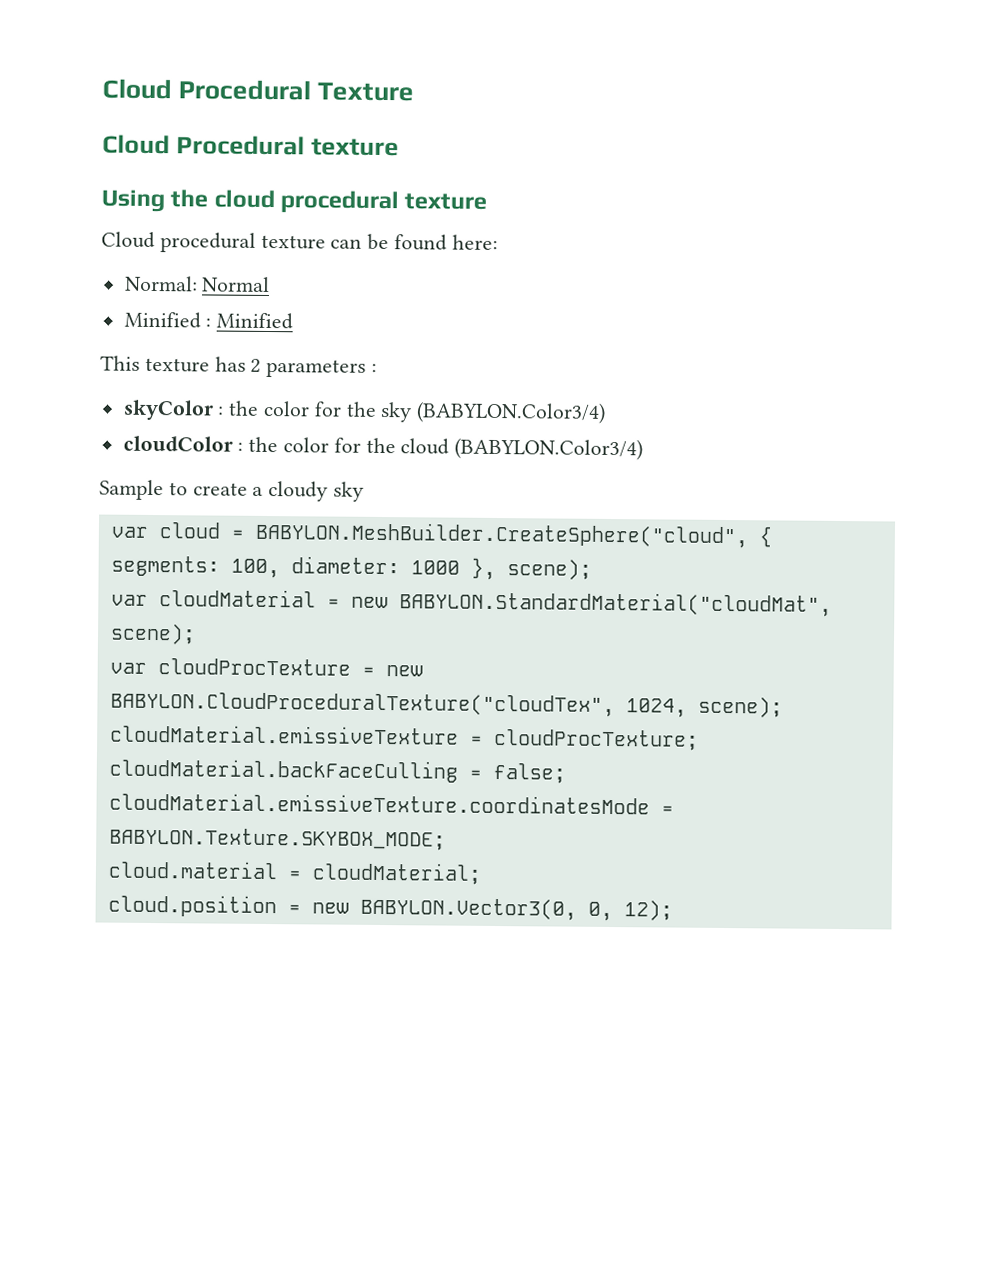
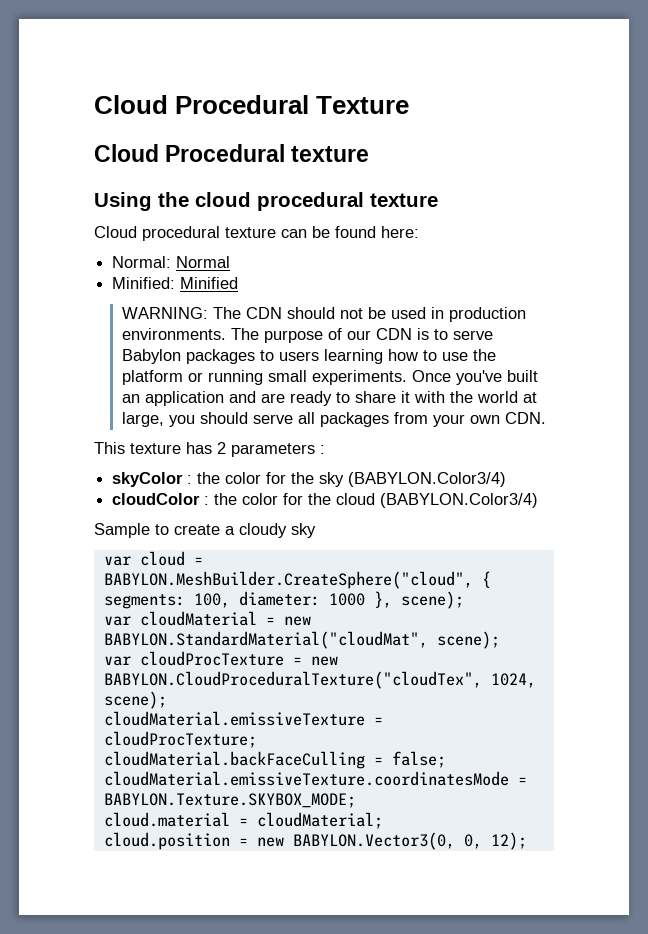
[123,311,294,330] Minified : Minified -> [112,277,239,289] [121,307,526,322] [121,328,493,343] [121,349,496,364] [121,370,538,385] [121,391,537,406] [121,412,546,427] Minified: Minified // WARNING: The CDN should not be used in production environments. The purpose of our CDN is to serve Babylon packages to users learning how to use the platform or running small experiments. Once you've built an application and are ready to share it with the world at large, you should serve all packages from your own CDN.

